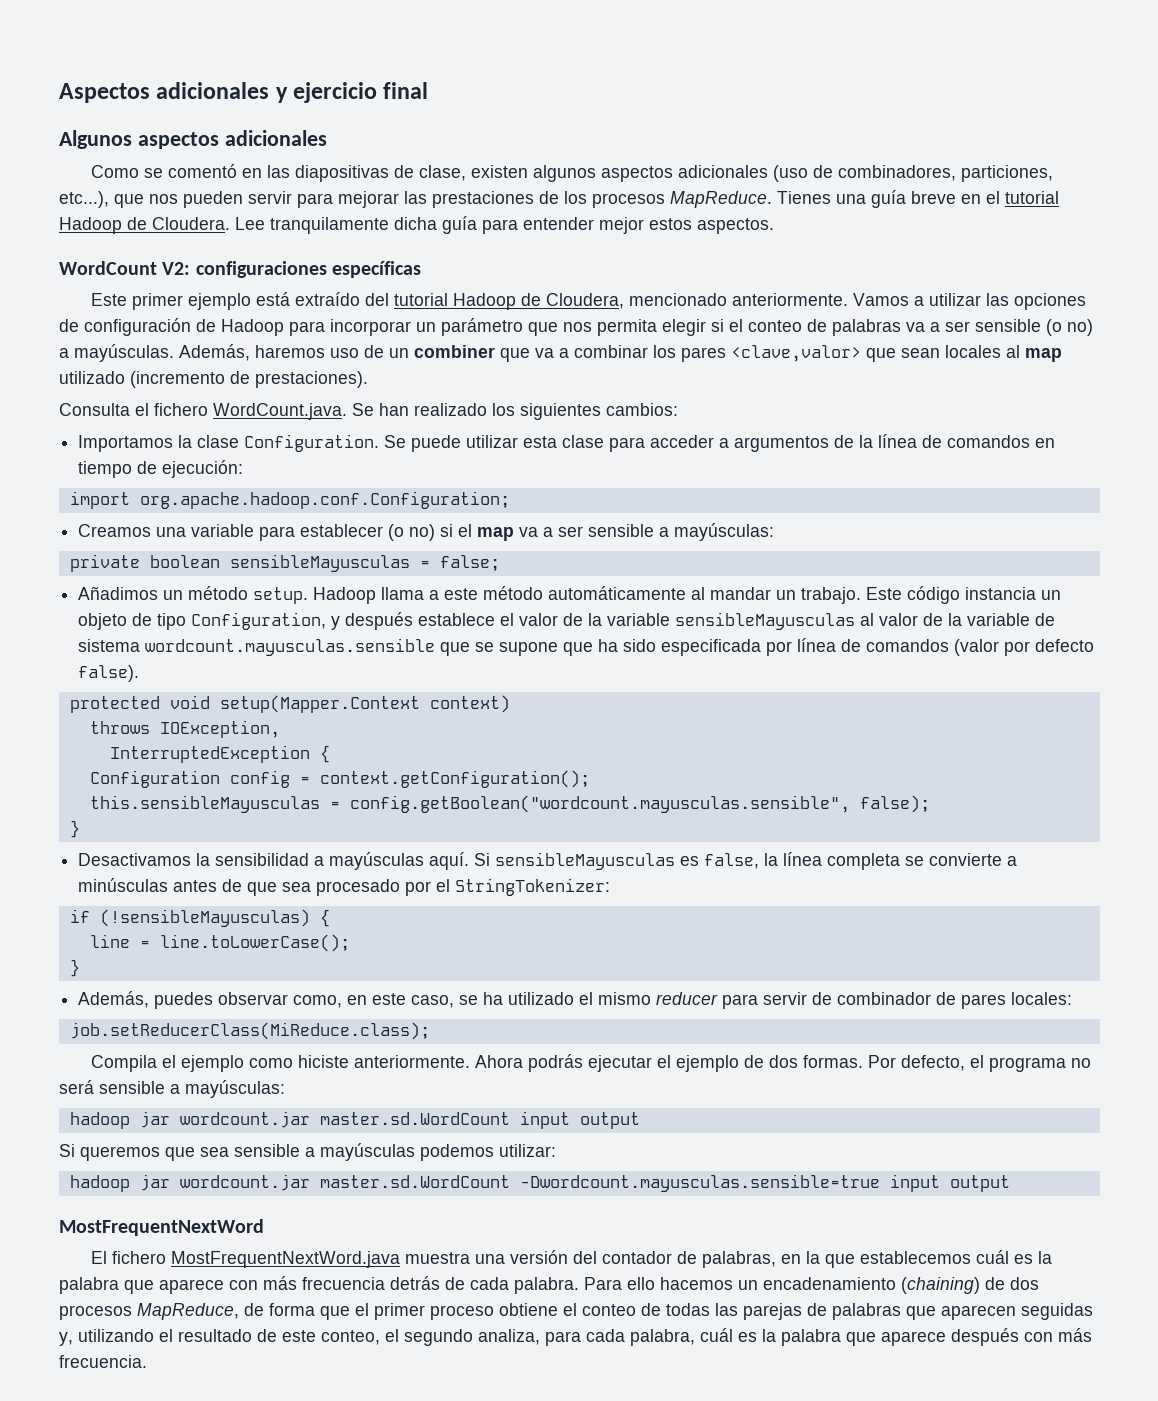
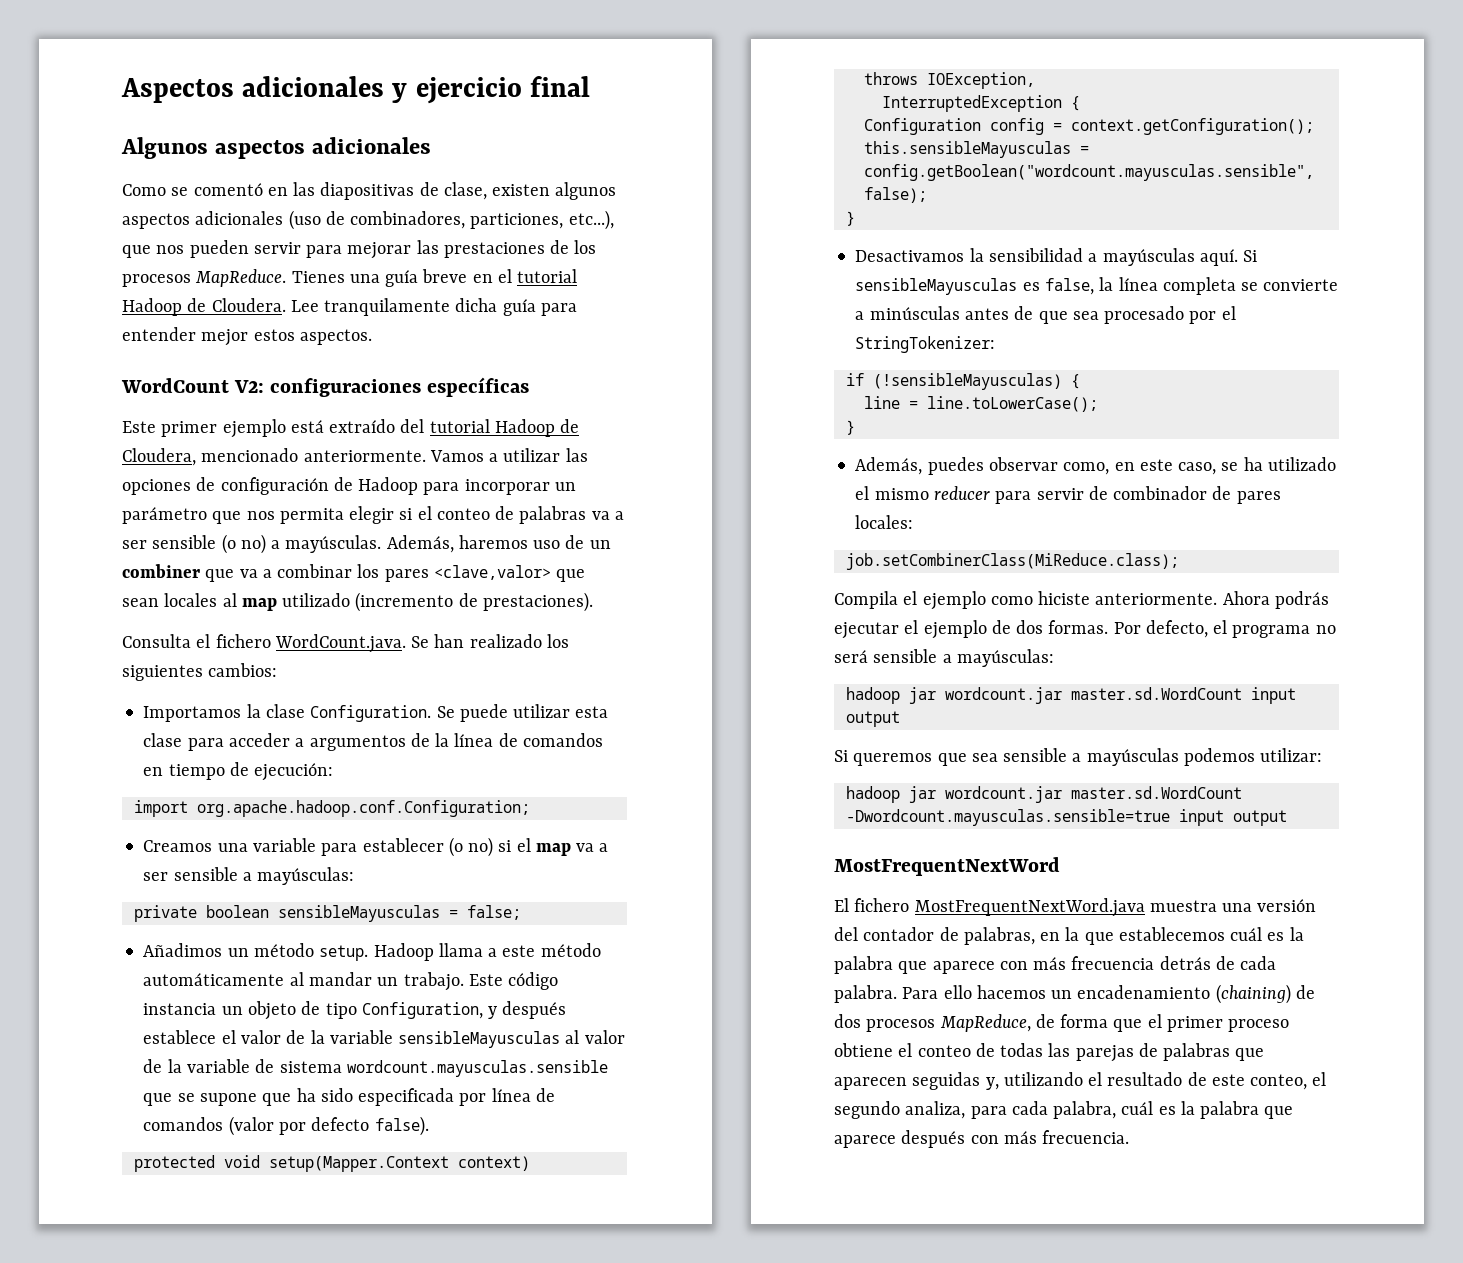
[69,1022,430,1040] job.setReducerClass(MiReduce.class); -> [845,553,1179,570] job.setCombinerClass(MiReduce.class);

